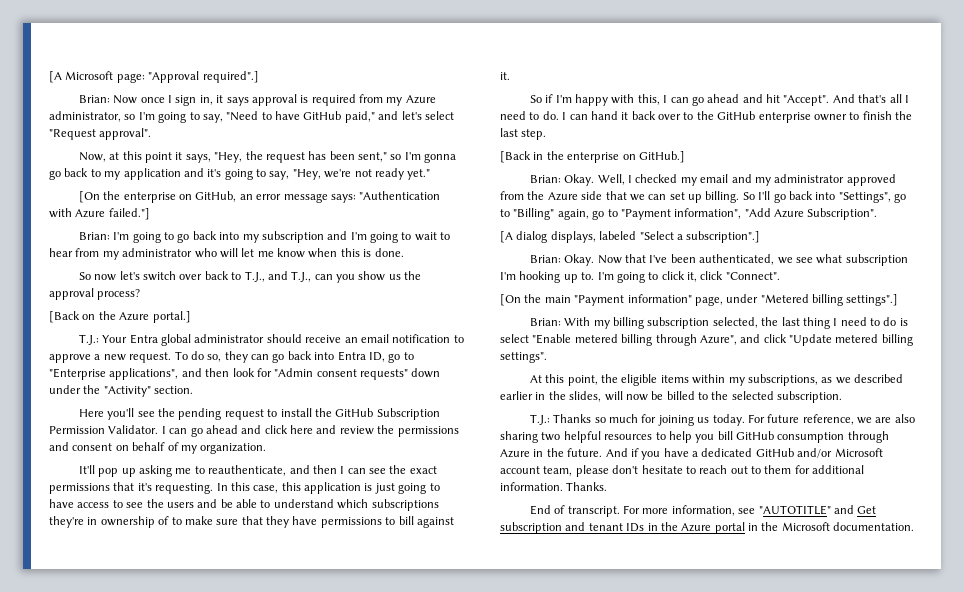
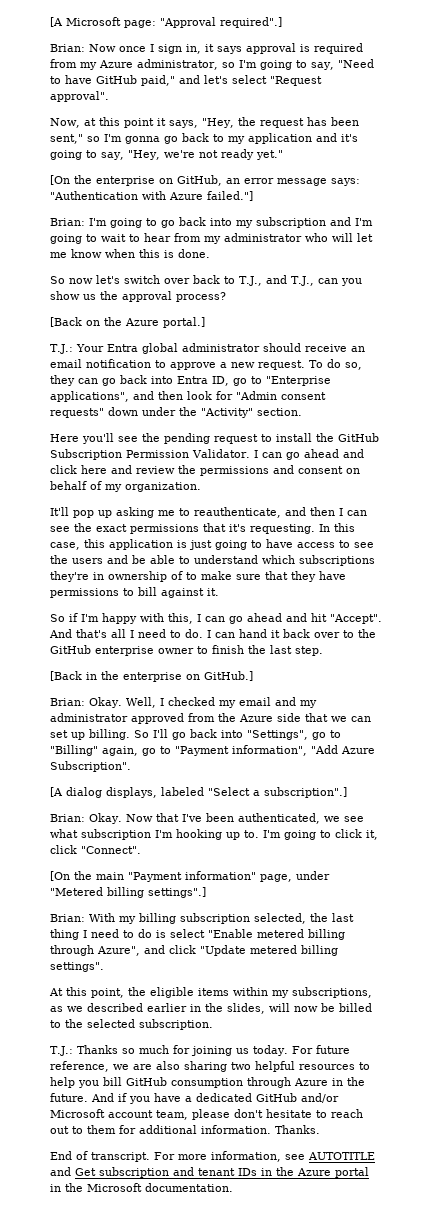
[758,505,831,515] "AUTOTITLE" -> [308,1152,375,1160] AUTOTITLE

